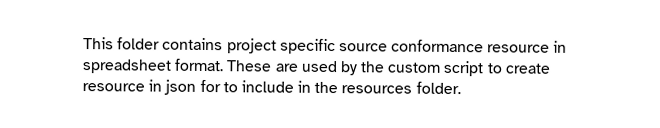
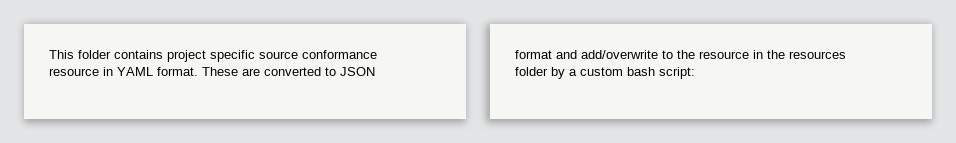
[82,59,172,74] spreadsheet -> [117,67,153,76] YAML
[300,60,551,77] [82,79,461,95] used by the custom script to create resource in json for to include in the resources folder. -> [264,67,375,76] [515,50,846,59] [515,67,695,79] converted to JSON format and add/overwrite to the resource in the resources folder by a custom bash script:

